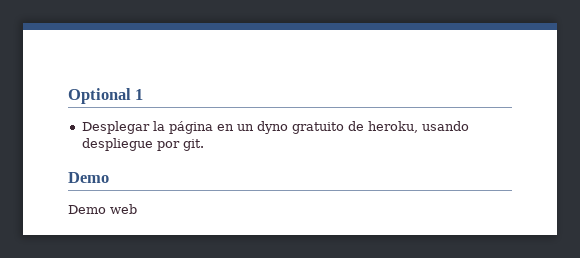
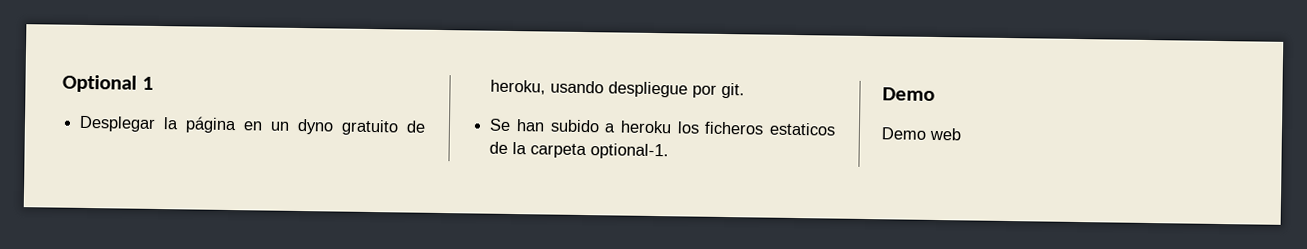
(204, 145) none -> [489,118,836,136] [489,141,670,160] // Se han subido a heroku los ficheros estaticos de la carpeta optional-1.

